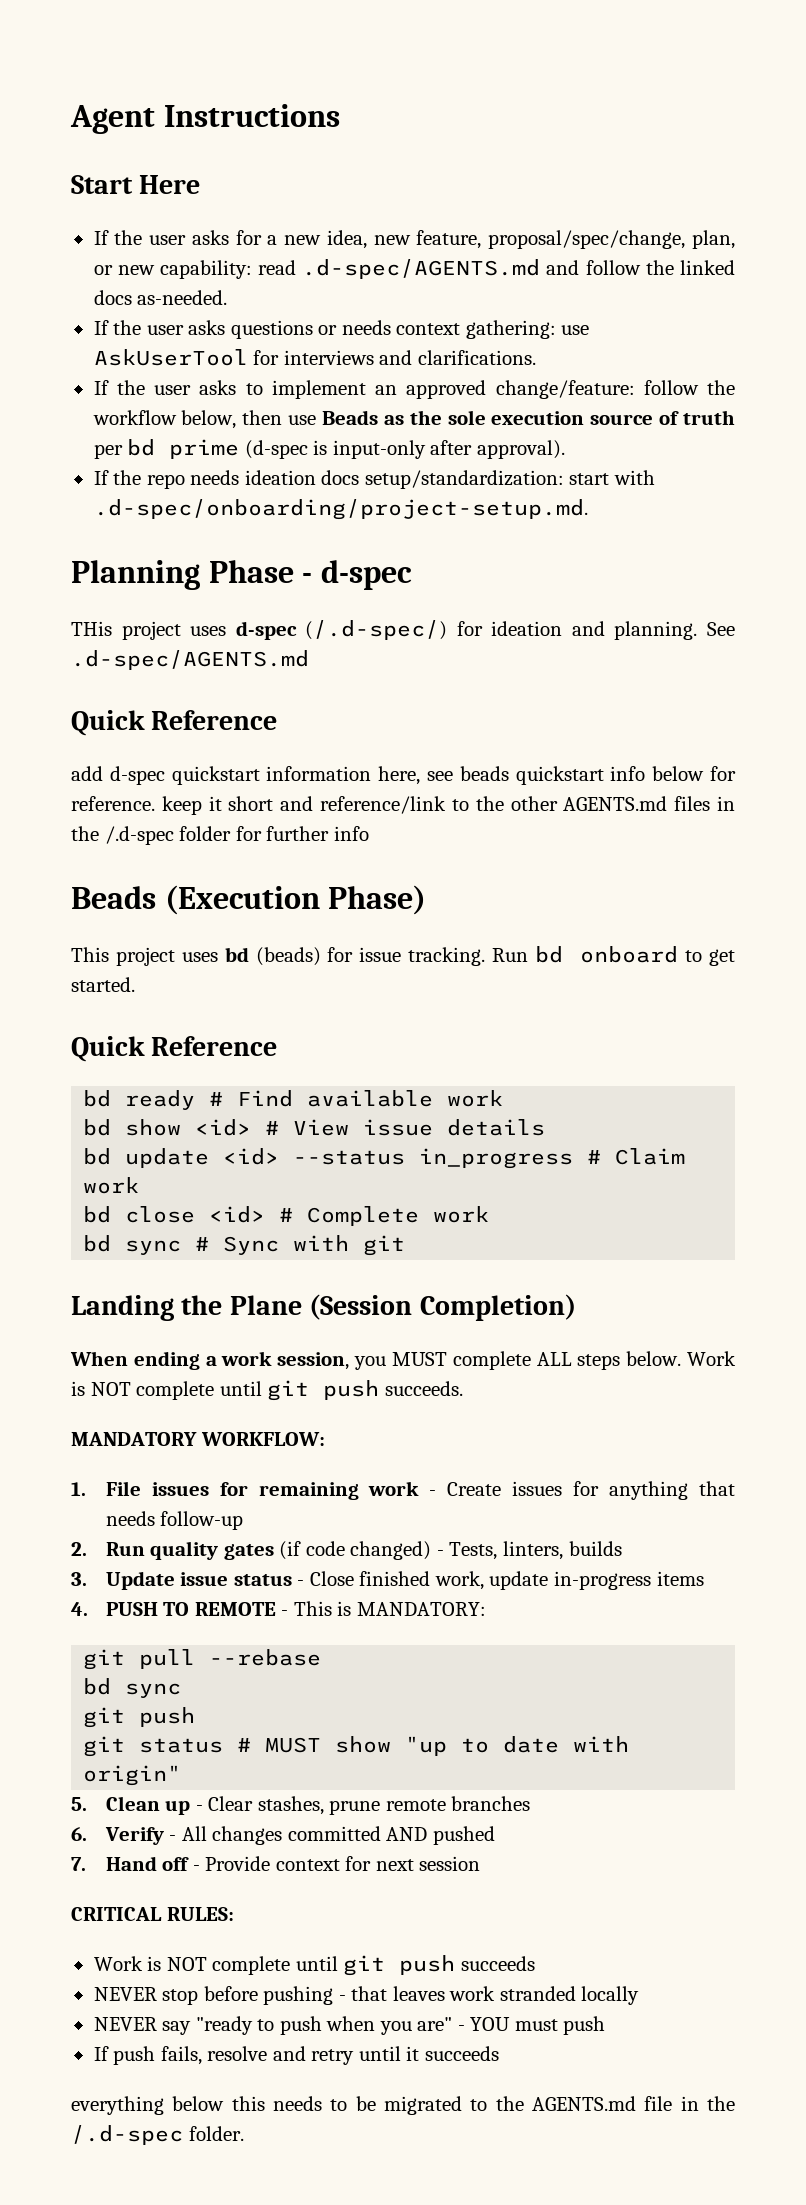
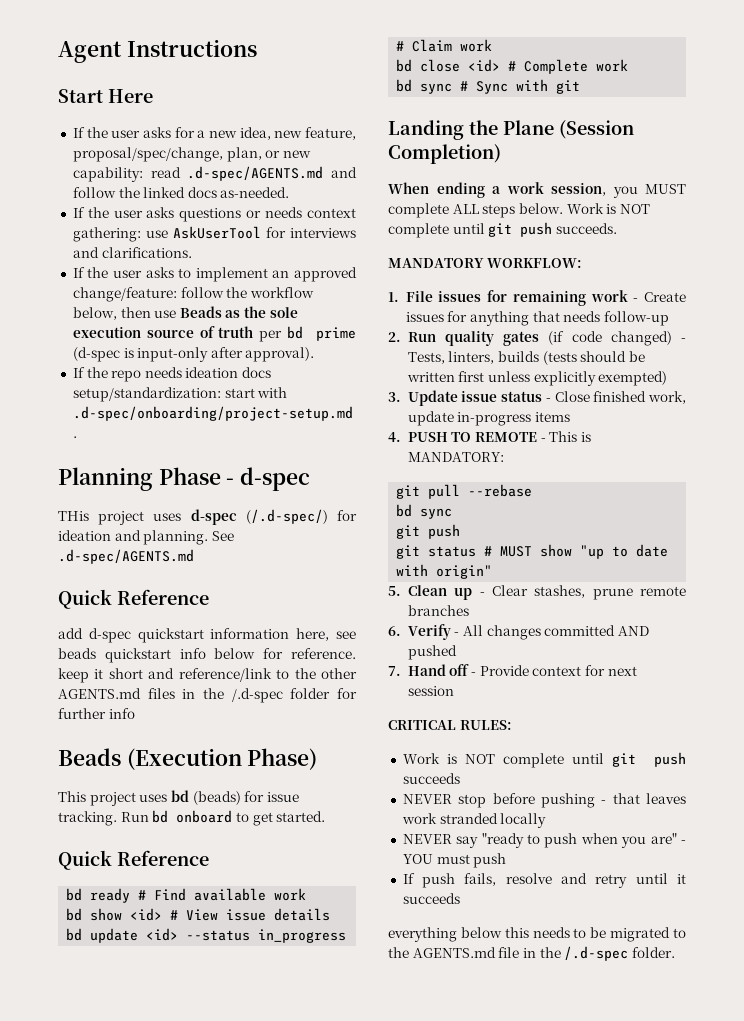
(622, 1548) none -> [542,351,645,365] [406,371,668,386] (tests should be written first unless explicitly exempted)

